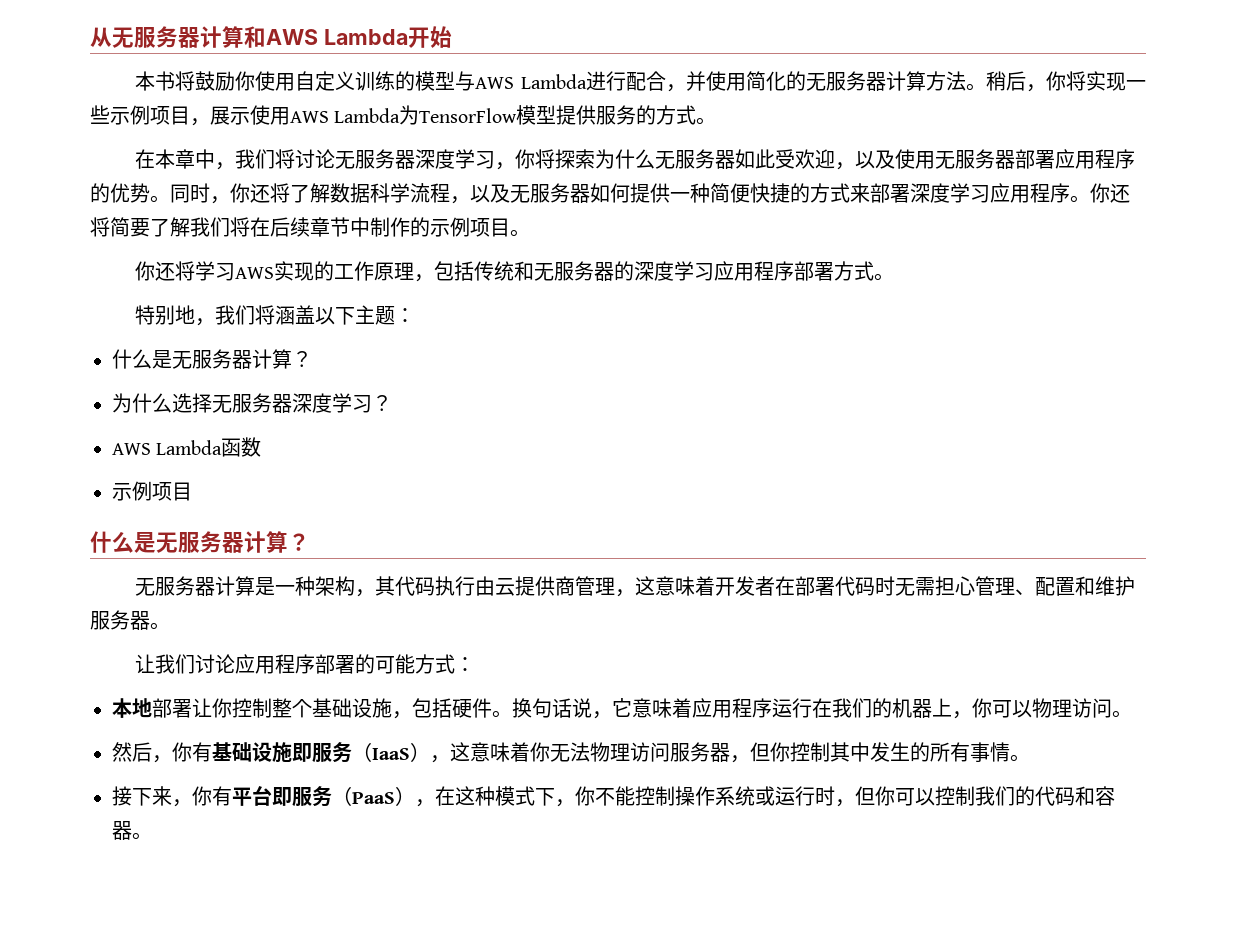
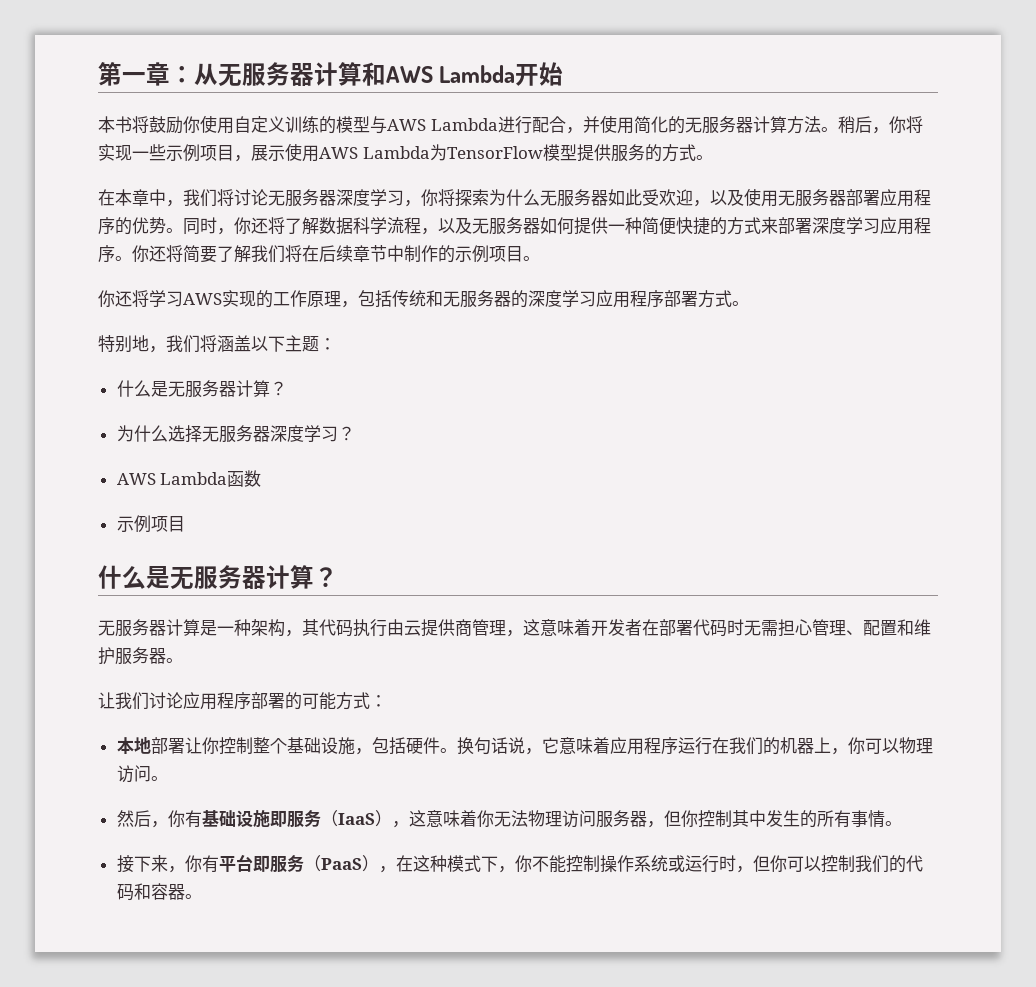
(90, 37) none -> [98,62,194,86] 第一章：

